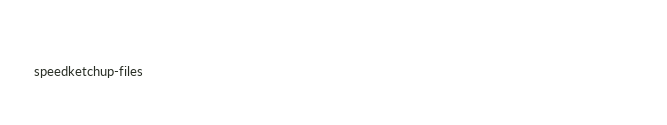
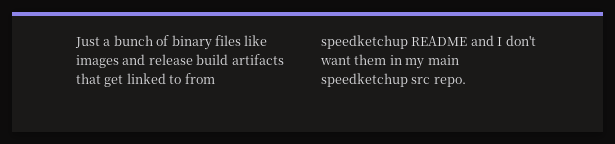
[34,66,143,78] speedketchup-files -> [75,35,268,50] [76,54,284,68] [76,73,215,87] [321,35,536,49] [320,54,459,69] [321,73,466,87] Just a bunch of binary files like images and release build artifacts that get linked to from speedketchup README and I don't want them in my main speedketchup src repo.

